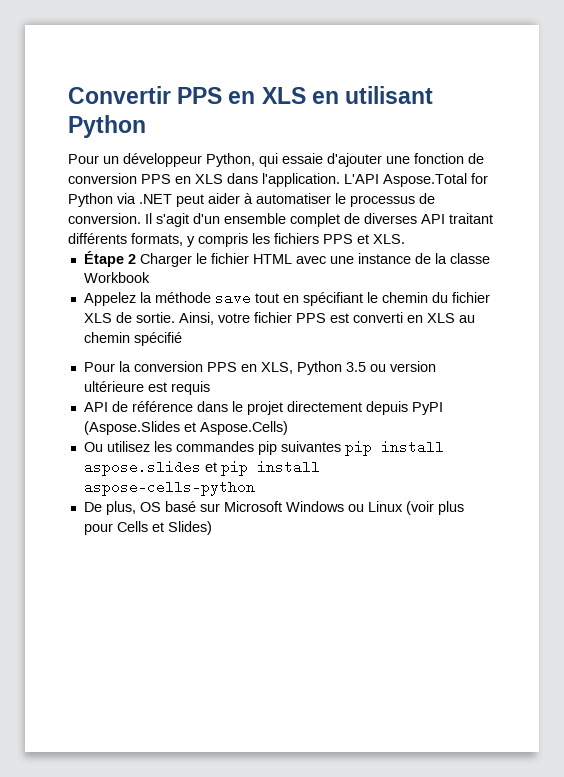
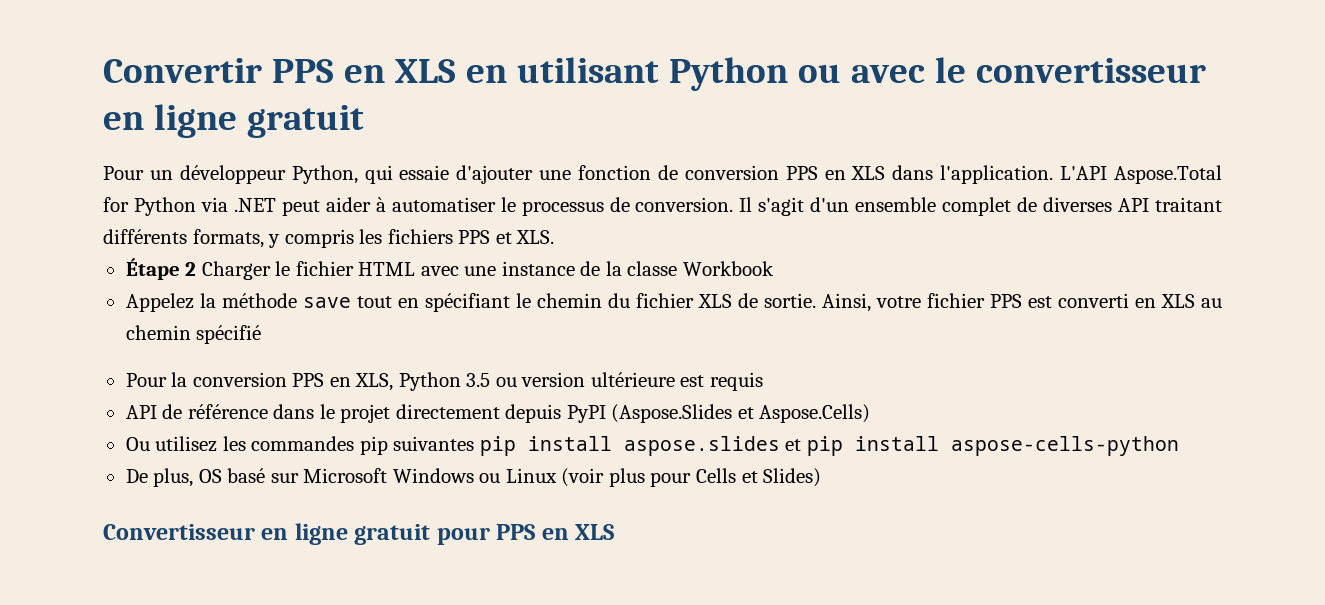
(146, 126) none -> [797,57,1206,83] [103,104,364,138] ou avec le convertisseur en ligne gratuit
(212, 528) none -> [103,523,615,545] // Convertisseur en ligne gratuit pour PPS en XLS

